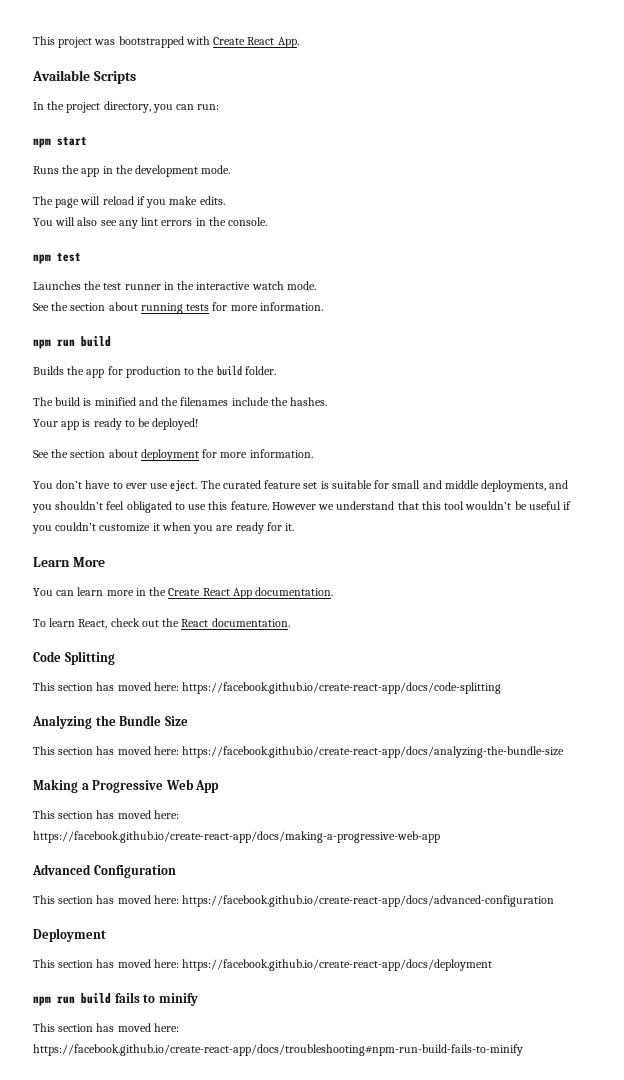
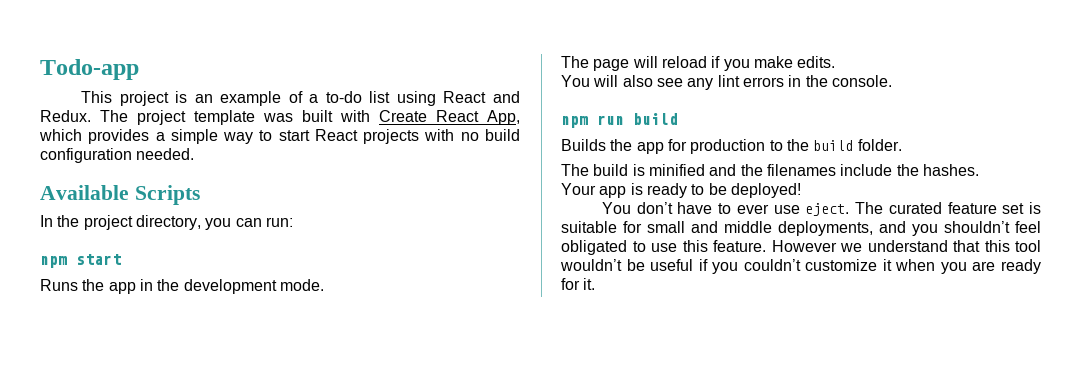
(33, 40) none -> [40,59,139,80] Todo-app //
[94,36,299,48] was bootstrapped with Create React App. -> [175,91,520,106] [40,110,520,125] [39,129,520,144] [40,148,195,163] is an example of a to-do list using React and Redux. The project template was built with Create React App, which provides a simple way to start React projects with no build configuration needed.
[33,252,81,264] [33,281,316,290] [33,302,323,314] // npm test // Launches the test runner in the interactive watch mode. // See the section about running tests for more information. -> (892, 81) none
[33,449,313,461] // See the section about deployment for more information. -> (801, 190) none
[33,557,105,567] [33,587,334,599] [33,618,290,629] [33,651,115,665] [33,682,502,694] [32,715,188,729] [33,746,565,758] [33,779,220,793] [33,810,179,819] [33,831,440,843] [32,864,176,878] [33,895,555,907] [33,928,106,942] [33,959,493,971] [33,992,198,1006] [33,1023,179,1032] [33,1044,523,1056] // Learn More // You can learn more in the Create React App documentation. // To learn React, check out the React documentation. // Code Splitting // This section has moved here: https://facebook.github.io/create-react-app/docs/code-splitting // Analyzing the Bundle Size // This section has moved here: https://facebook.github.io/create-react-app/docs/analyzing-the-bundle-size // Making a Progressive Web App // This section has moved here: https://facebook.github.io/create-react-app/docs/making-a-progressive-web-app // Advanced Configuration // This section has moved here: https://facebook.github.io/create-react-app/docs/advanced-configuration // Deployment // This section has moved here: https://facebook.github.io/create-react-app/docs/deployment // npm run build fails to minify // This section has moved here: https://facebook.github.io/create-react-app/docs/troubleshooting#npm-run-build-fails-to-minify -> (596, 284) none

